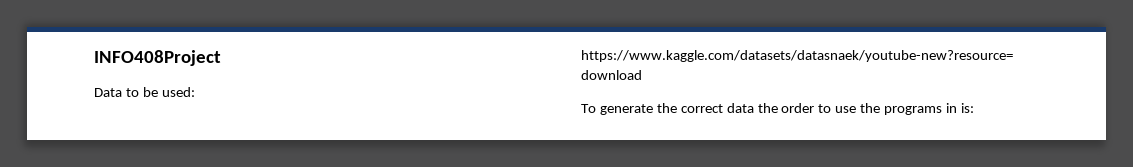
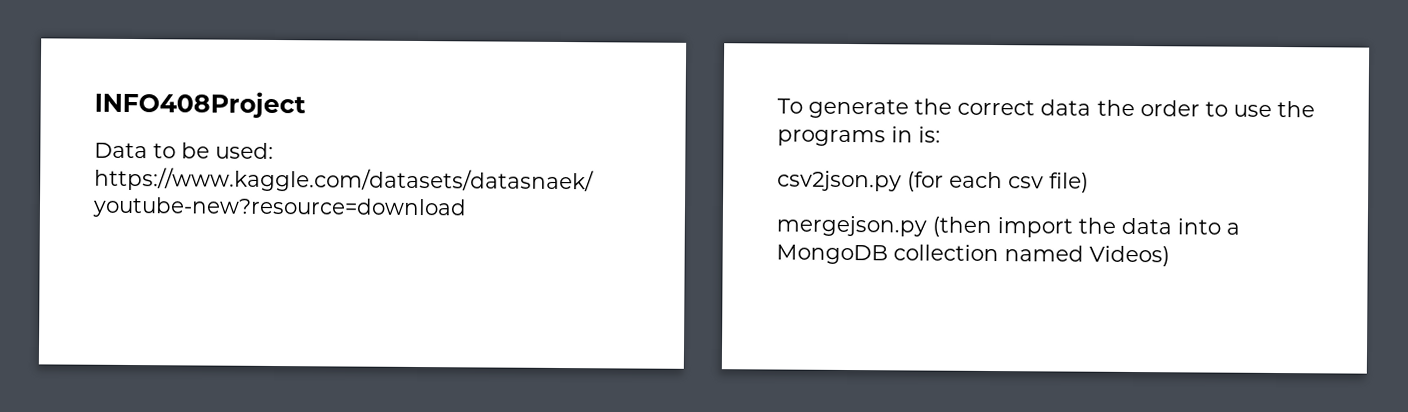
(974, 108) none -> [777,170,1089,193] [776,215,1240,238] [776,244,1170,267] // csv2json.py (for each csv file) // mergejson.py (then import the data into a MongoDB collection named Videos)

